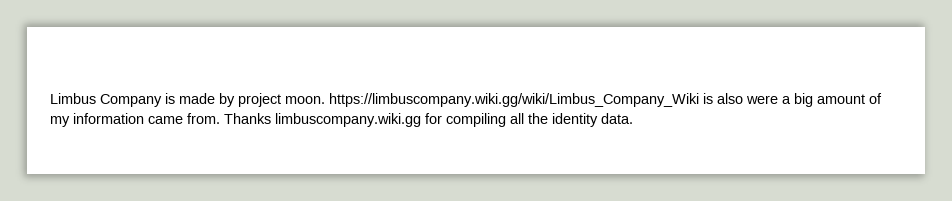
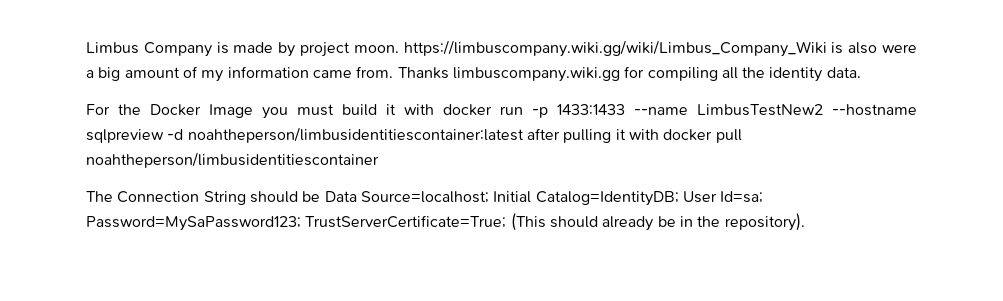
(633, 118) none -> [86,104,917,119] [86,127,742,143] [86,152,379,168] [86,191,764,206] [86,213,805,231] // For the Docker Image you must build it with docker run -p 1433:1433 --name LimbusTestNew2 --hostname sqlpreview -d noahtheperson/limbusidentitiescontainer:latest after pulling it with docker pull noahtheperson/limbusidentitiescontainer // The Connection String should be Data Source=localhost; Initial Catalog=IdentityDB; User Id=sa; Password=MySaPassword123; TrustServerCertificate=True; (This should already be in the repository).

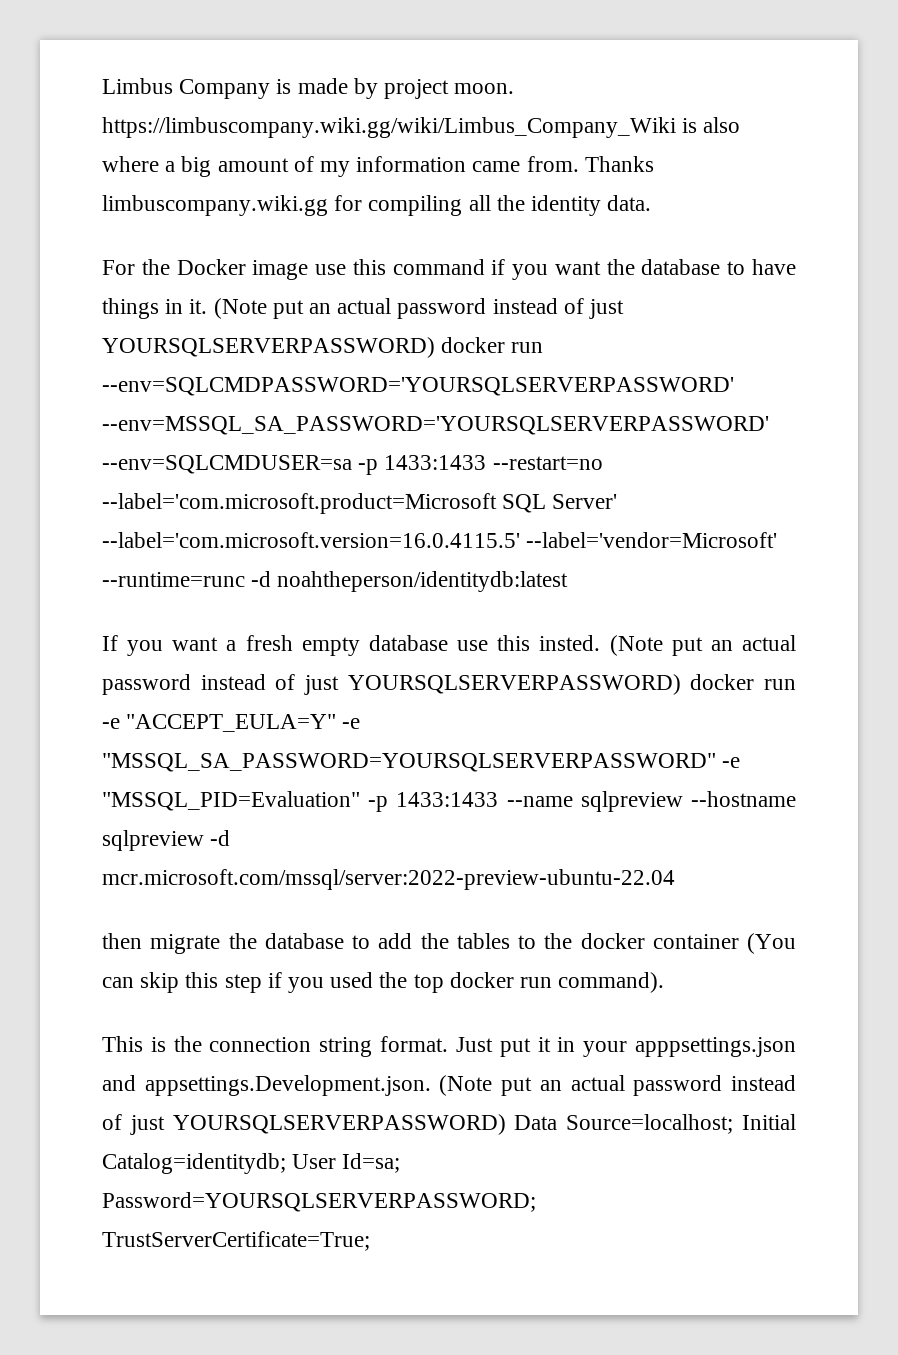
[881,44,917,53] were -> [102,156,159,172] where
[209,104,523,119] Image you must build it with docker run -> [252,259,796,280] [102,298,625,319] [102,337,544,358] [102,377,734,396] [102,416,769,435] [102,455,603,475] [102,493,618,514] [102,532,778,548] [102,571,569,592] [102,635,796,656] [102,674,796,695] [102,714,361,732] [102,753,741,772] [102,791,360,811] image use this command if you want the database to have things in it. (Note put an actual password instead of just YOURSQLSERVERPASSWORD) docker run --env=SQLCMDPASSWORD='YOURSQLSERVERPASSWORD' --env=MSSQL_SA_PASSWORD='YOURSQLSERVERPASSWORD' --env=SQLCMDUSER=sa -p 1433:1433 --restart=no --label='com.microsoft.product=Microsoft SQL Server' --label='com.microsoft.version=16.0.4115.5' --label='vendor=Microsoft' --runtime=runc -d noahtheperson/identitydb:latest // If you want a fresh empty database use this insted. (Note put an actual password instead of just YOURSQLSERVERPASSWORD) docker run -e "ACCEPT_EULA=Y" -e "MSSQL_SA_PASSWORD=YOURSQLSERVERPASSWORD" -e "MSSQL_PID=Evaluation"
[697,104,823,116] LimbusTestNew2 -> [580,791,683,812] sqlpreview
[187,127,742,143] [86,152,379,168] [86,191,321,205] noahtheperson/limbusidentitiescontainer:latest after pulling it with docker pull noahtheperson/limbusidentitiescontainer // The Connection String should be -> [102,869,675,890] [102,933,796,954] [102,972,665,993] [102,1036,796,1057] [102,1075,796,1096] [102,1114,506,1135] mcr.microsoft.com/mssql/server:2022-preview-ubuntu-22.04 // then migrate the database to add the tables to the docker container (You can skip this step if you used the top docker run command). // This is the connection string format. Just put it in your apppsettings.json and appsettings.Development.json. (Note put an actual password instead of just YOURSQLSERVERPASSWORD)
[535,191,679,206] Catalog=IdentityDB; -> [102,1153,286,1174] Catalog=identitydb;
[86,213,805,231] Password=MySaPassword123; TrustServerCertificate=True; (This should already be in the repository). -> [102,1192,536,1212] [102,1231,370,1251] Password=YOURSQLSERVERPASSWORD; TrustServerCertificate=True;

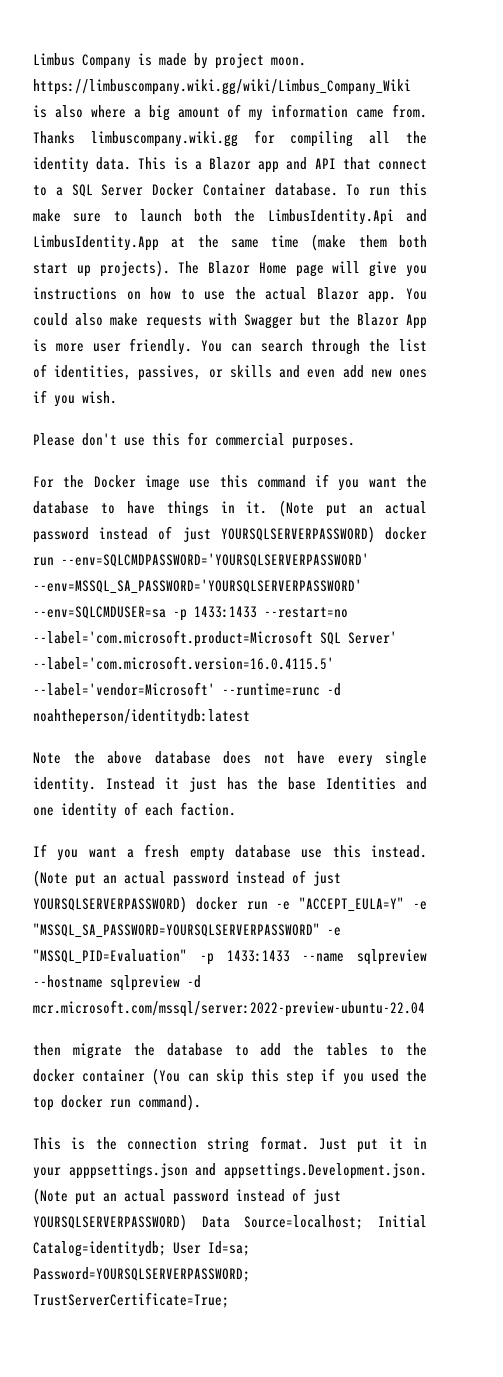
(652, 203) none -> [138,157,427,173] [33,183,427,197] [33,209,427,225] [33,234,427,251] [33,260,427,277] [33,287,427,303] [33,313,428,329] [33,338,427,355] [33,364,428,381] [33,390,117,407] [33,432,355,449] This is a Blazor app and API that connect to a SQL Server Docker Container database. To run this make sure to launch both the LimbusIdentity.Api and LimbusIdentity.App at the same time (make them both start up projects). The Blazor Home page will give you instructions on how to use the actual Blazor app. You could also make requests with Swagger but the Blazor App is more user friendly. You can search through the list of identities, passives, or skills and even add new ones if you wish. // Please don't use this for commercial purposes.
(569, 581) none -> [33,751,427,767] [33,777,427,793] [33,802,236,819] // Note the above database does not have every single identity. Instead it just has the base Identities and one identity of each faction.
[539,635,601,651] insted. -> [370,845,427,858] instead.

